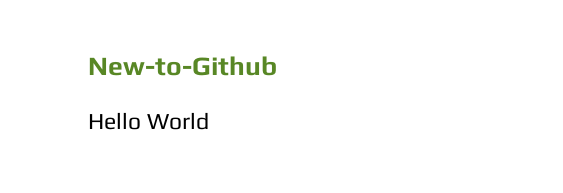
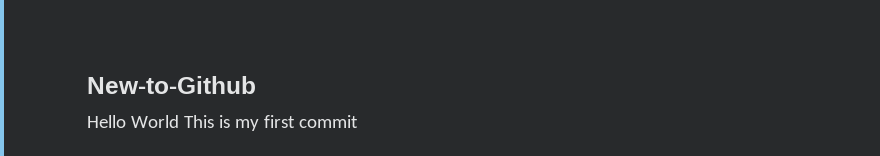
(210, 121) none -> [183,115,358,131] This is my first commit

